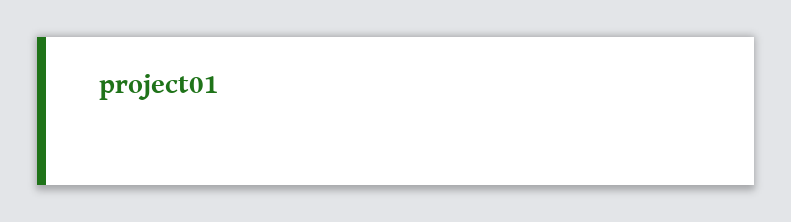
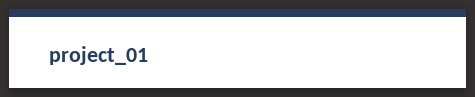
[99,74,219,100] project01 -> [49,46,148,65] project_01

